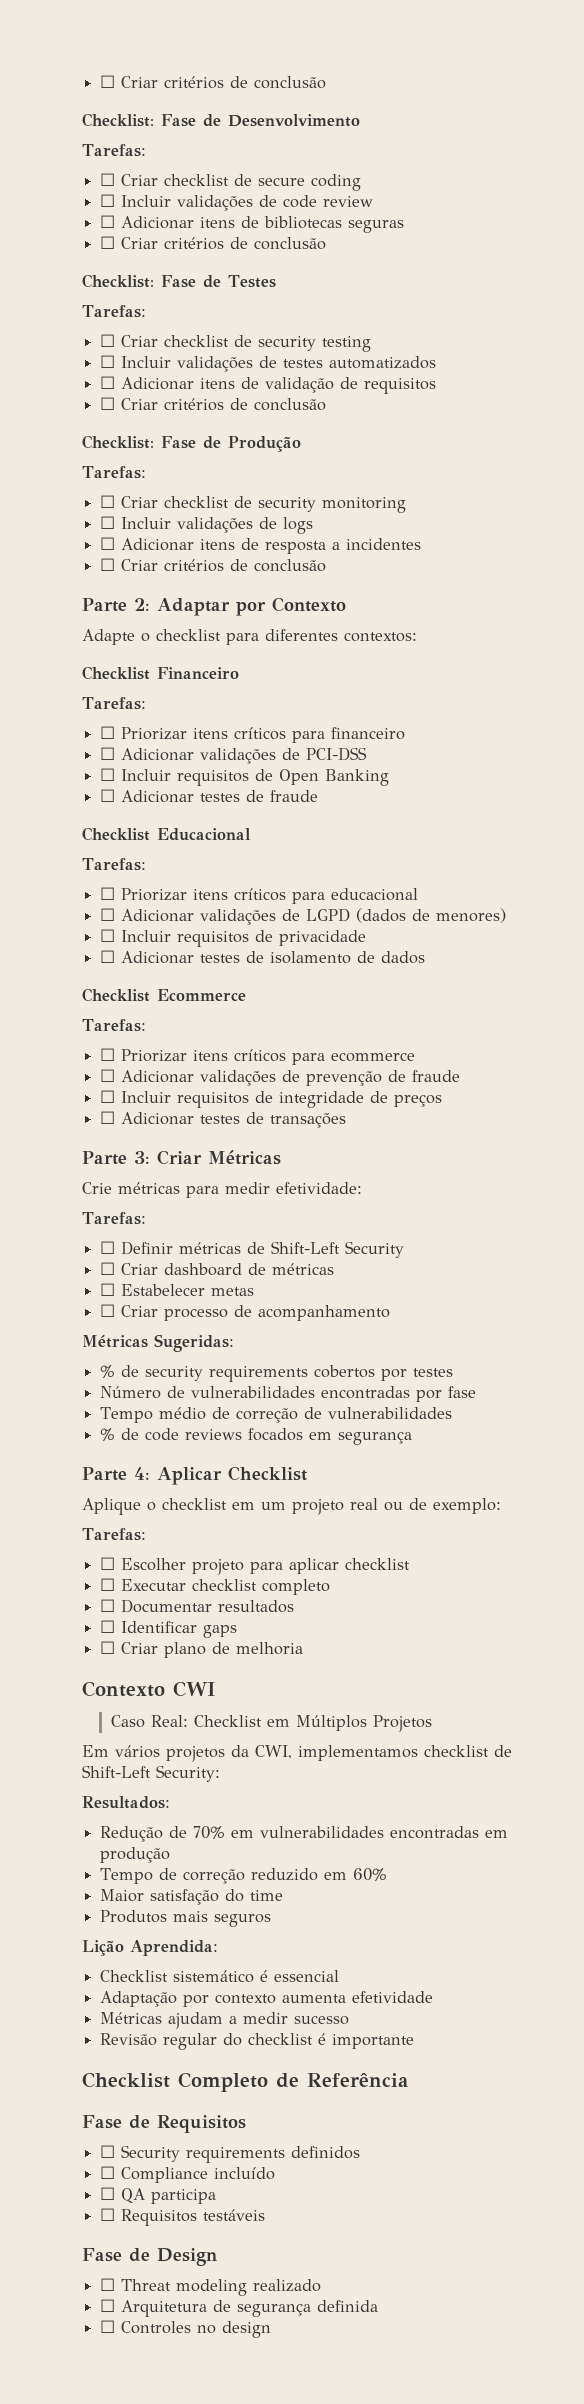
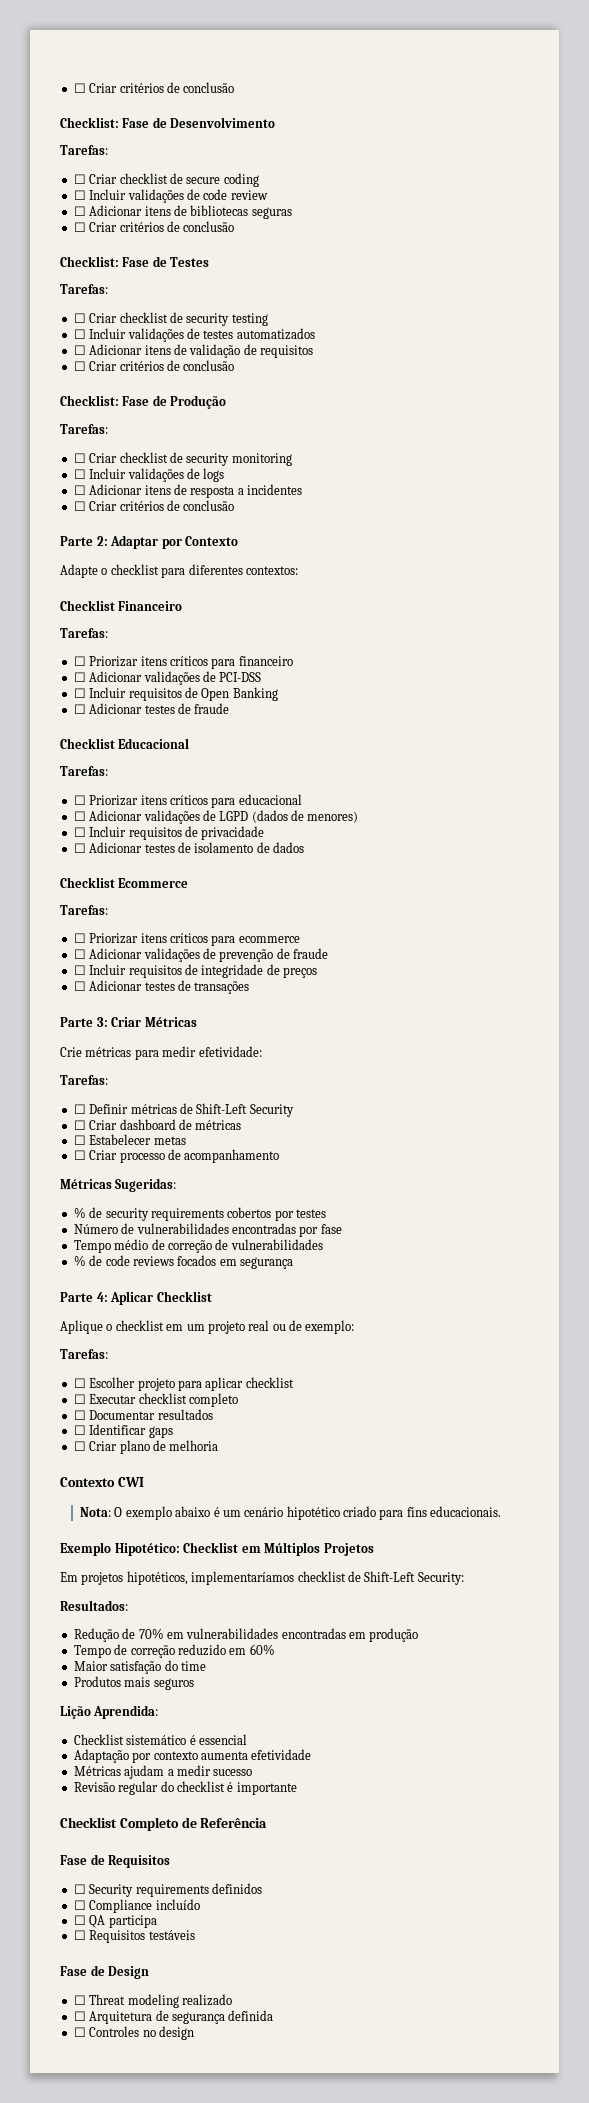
[111,1715,189,1728] Caso Real: -> [80,1506,502,1520] [60,1542,180,1556] Nota: O exemplo abaixo é um cenário hipotético criado para fins educacionais. // Exemplo Hipotético:
[115,1745,418,1762] vários projetos da CWI, implementamos -> [81,1571,295,1585] projetos hipotéticos, implementaríamos

